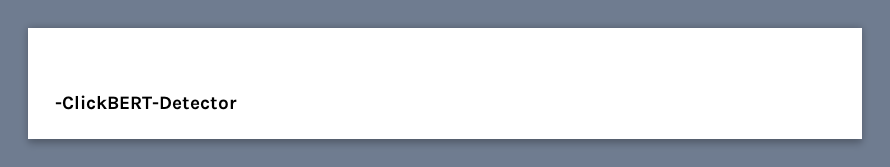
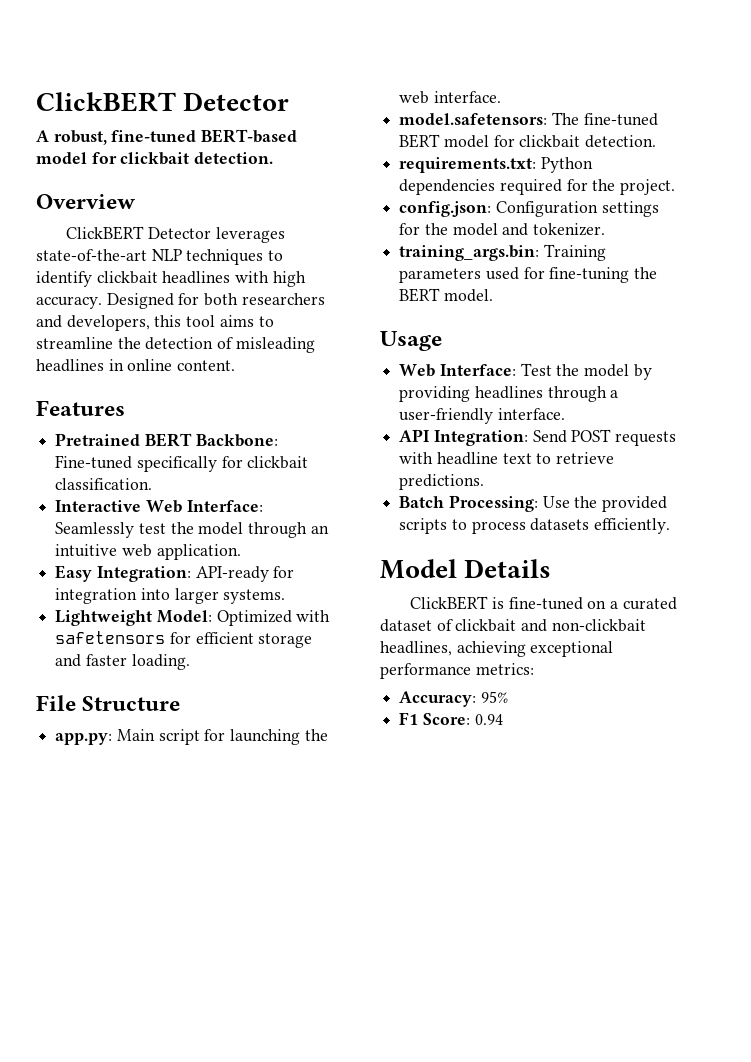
[55,95,237,110] -ClickBERT-Detector -> [36,92,290,112] [36,129,298,145] [36,152,274,165] [36,194,136,209] [66,226,285,243] [36,249,284,265] [36,271,306,287] [36,293,325,309] [36,315,274,331] [36,337,315,353] [36,359,236,372] [36,400,125,416] [55,433,278,447] [55,455,309,472] [55,478,153,490] [55,500,263,513] [55,522,329,538] [55,544,241,560] [55,565,295,582] [55,588,286,604] [55,610,331,626] [55,631,313,648] [55,654,190,670] [36,695,181,711] [55,729,328,745] [399,91,501,104] [399,112,658,126] [399,134,657,148] [399,157,593,173] [399,179,676,195] [399,201,659,217] [399,223,606,236] [399,244,606,261] [399,267,658,283] [399,288,493,302] [380,331,442,351] [399,363,652,380] [399,386,619,402] [399,408,565,424] [399,429,677,446] [399,452,615,465] [399,474,485,490] [399,495,668,512] [399,518,671,534] [380,559,552,579] [410,596,677,610] [380,619,646,632] [380,641,614,657] [380,663,534,679] [399,691,508,707] [399,712,503,725] ClickBERT Detector // A robust, fine-tuned BERT-based model for clickbait detection. // Overview // ClickBERT Detector leverages state-of-the-art NLP techniques to identify clickbait headlines with high accuracy. Designed for both researchers and developers, this tool aims to streamline the detection of misleading headlines in online content. // Features // Pretrained BERT Backbone: Fine-tuned specifically for clickbait classification. // Interactive Web Interface: Seamlessly test the model through an intuitive web application. // Easy Integration: API-ready for integration into larger systems. // Lightweight Model: Optimized with safetensors for efficient storage and faster loading. // File Structure // app.py: Main script for launching the web interface. // model.safetensors: The fine-tuned BERT model for clickbait detection. // requirements.txt: Python dependencies required for the project. // config.json: Configuration settings for the model and tokenizer. // training_args.bin: Training parameters used for fine-tuning the BERT model. // Usage // Web Interface: Test the model by providing headlines through a user-friendly interface. // API Integration: Send POST requests with headline text to retrieve predictions. // Batch Processing: Use the provided scripts to process datasets efficiently. // Model Details // ClickBERT is fine-tuned on a curated dataset of clickbait and non-clickbait headlines, achieving exceptional performance metrics: // Accuracy: 95% // F1 Score: 0.94

